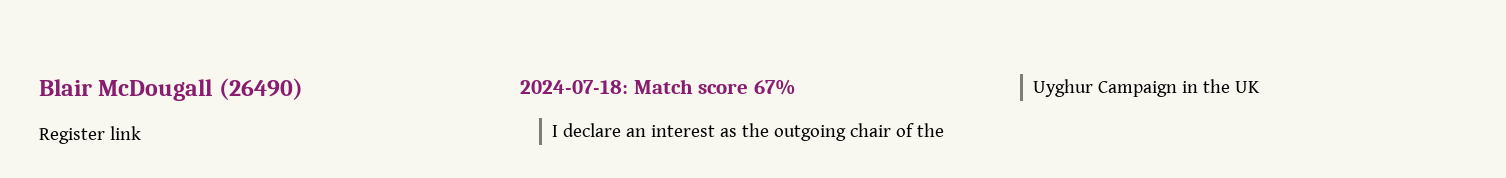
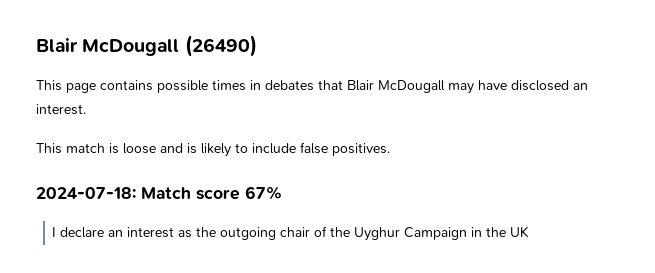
[39,126,141,144] Register link -> [36,80,588,94] [36,104,86,115] [36,142,390,157] This page contains possible times in debates that Blair McDougall may have disclosed an interest. // This match is loose and is likely to include false positives.

